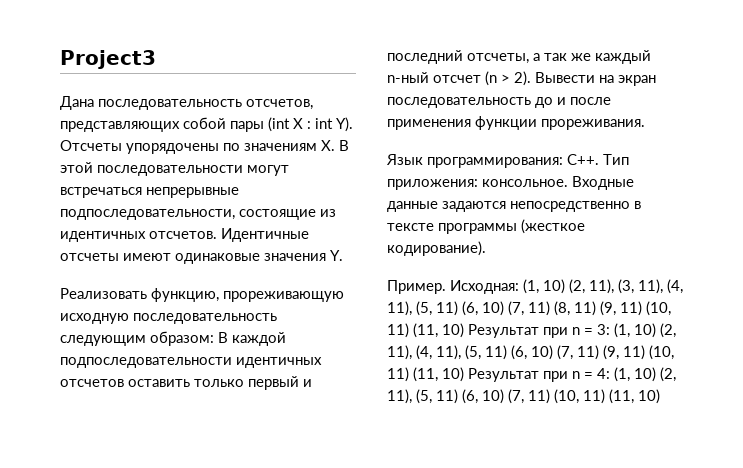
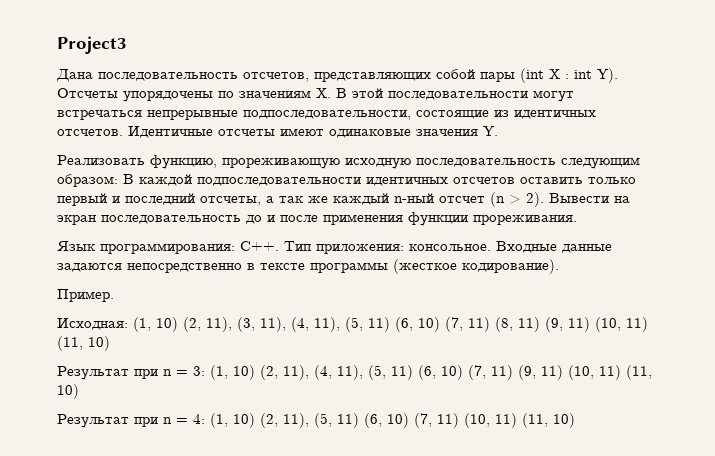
(446, 287) none -> (114, 295) //
(464, 330) none -> (110, 343) //
(464, 374) none -> (79, 391) //

